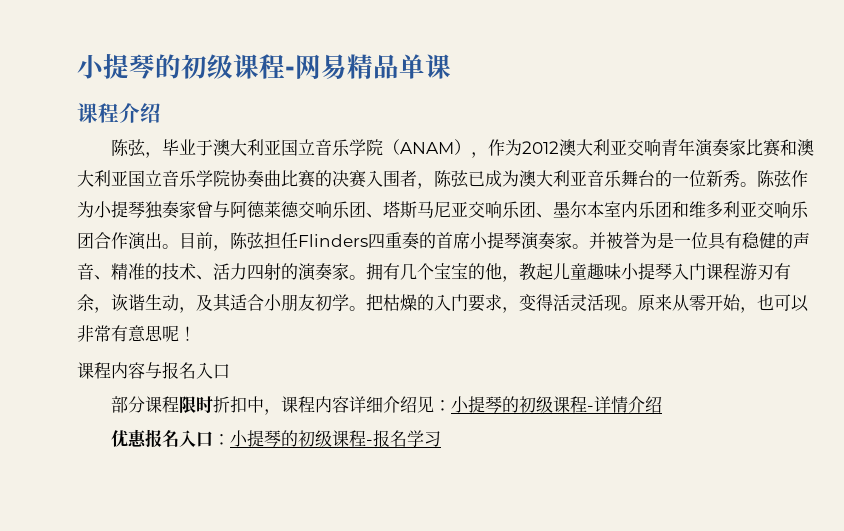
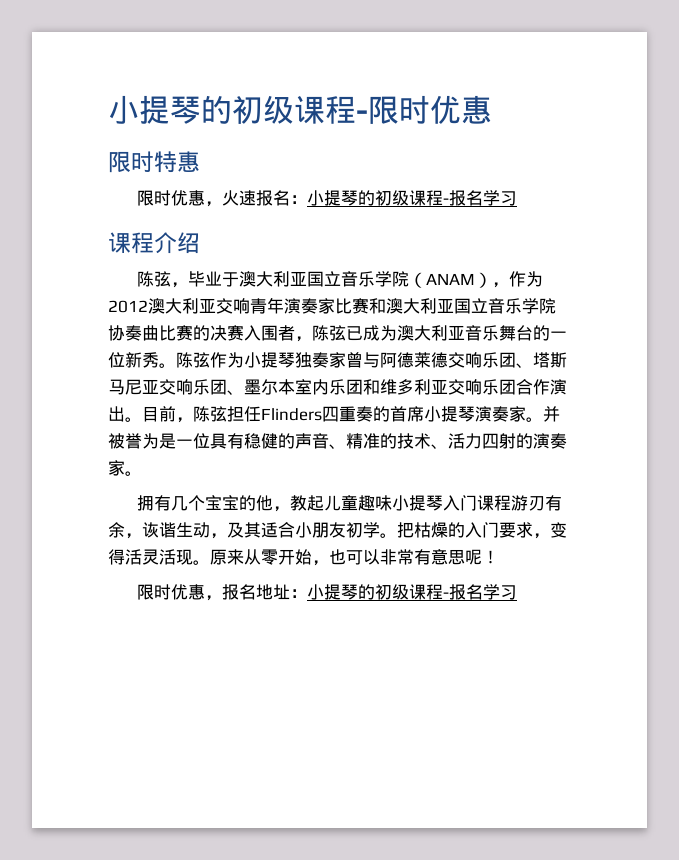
[77,53,451,80] 小提琴的初级课程-网易精品单课 -> [108,95,492,124] [108,151,200,173] [137,190,518,207] 小提琴的初级课程-限时优惠 // 限时特惠 // 限时优惠，火速报名：小提琴的初级课程-报名学习
(366, 277) none -> (142, 473) //
[77,362,230,379] [111,396,663,415] [111,429,214,448] 课程内容与报名入口 // 部分课程限时折扣中，课程内容详细介绍见：小提琴的初级课程-详情介绍 // 优惠报名入口 -> [137,584,291,601] 限时优惠，报名地址

